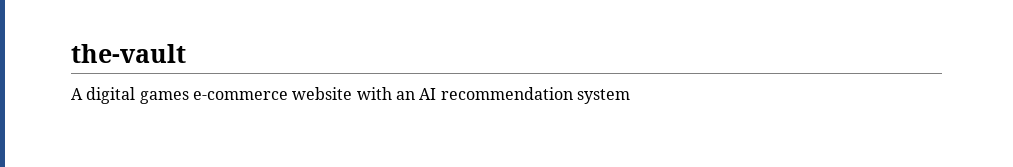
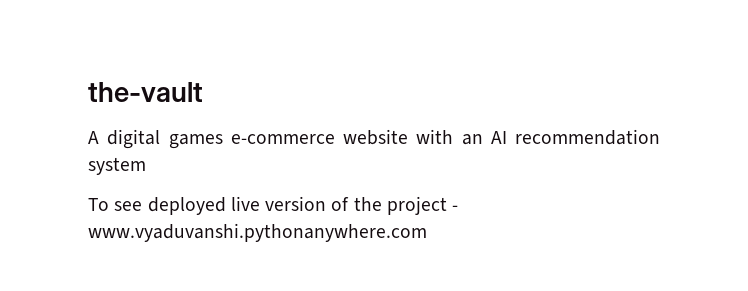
(630, 96) none -> [88,196,459,215] [88,223,427,242] // To see deployed live version of the project - www.vyaduvanshi.pythonanywhere.com

